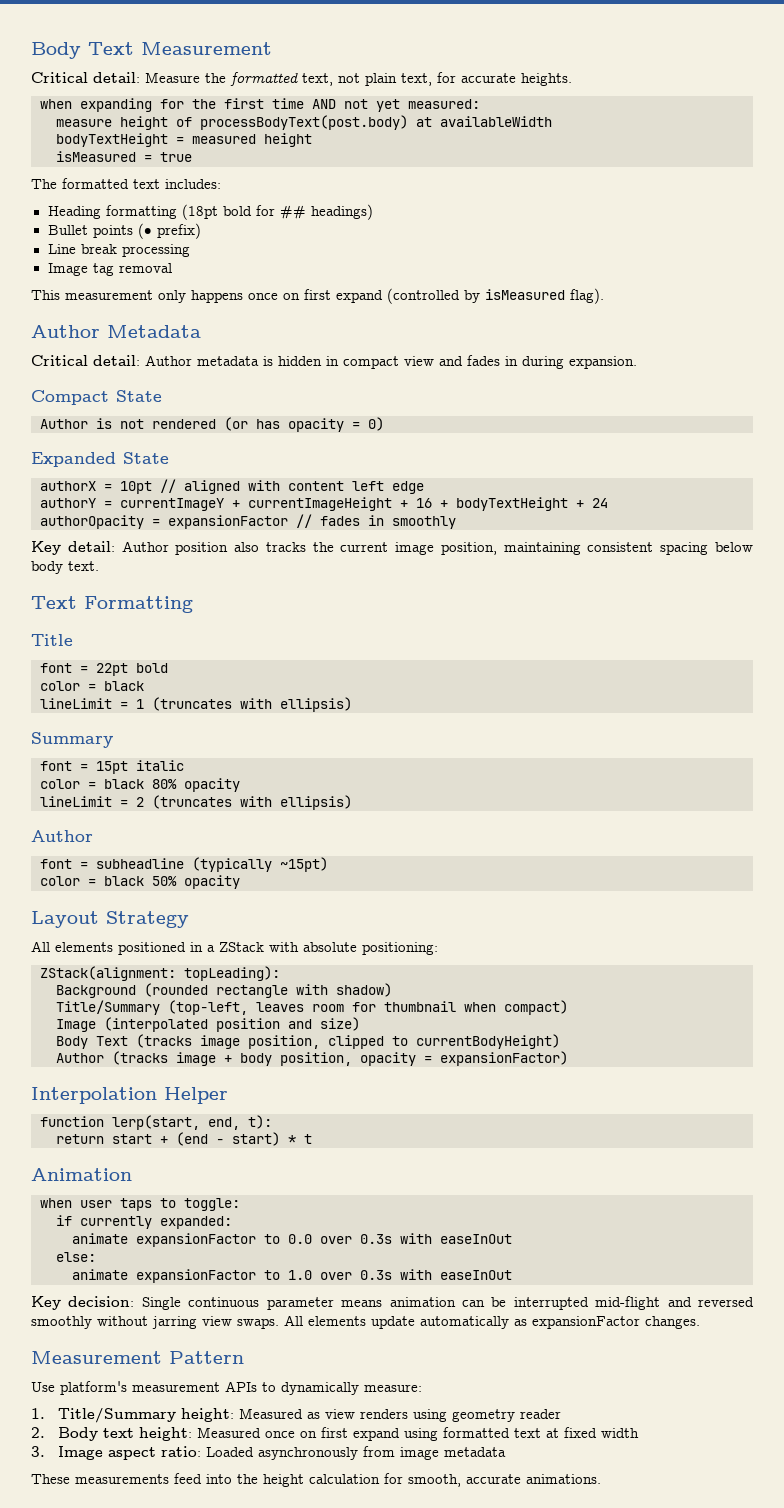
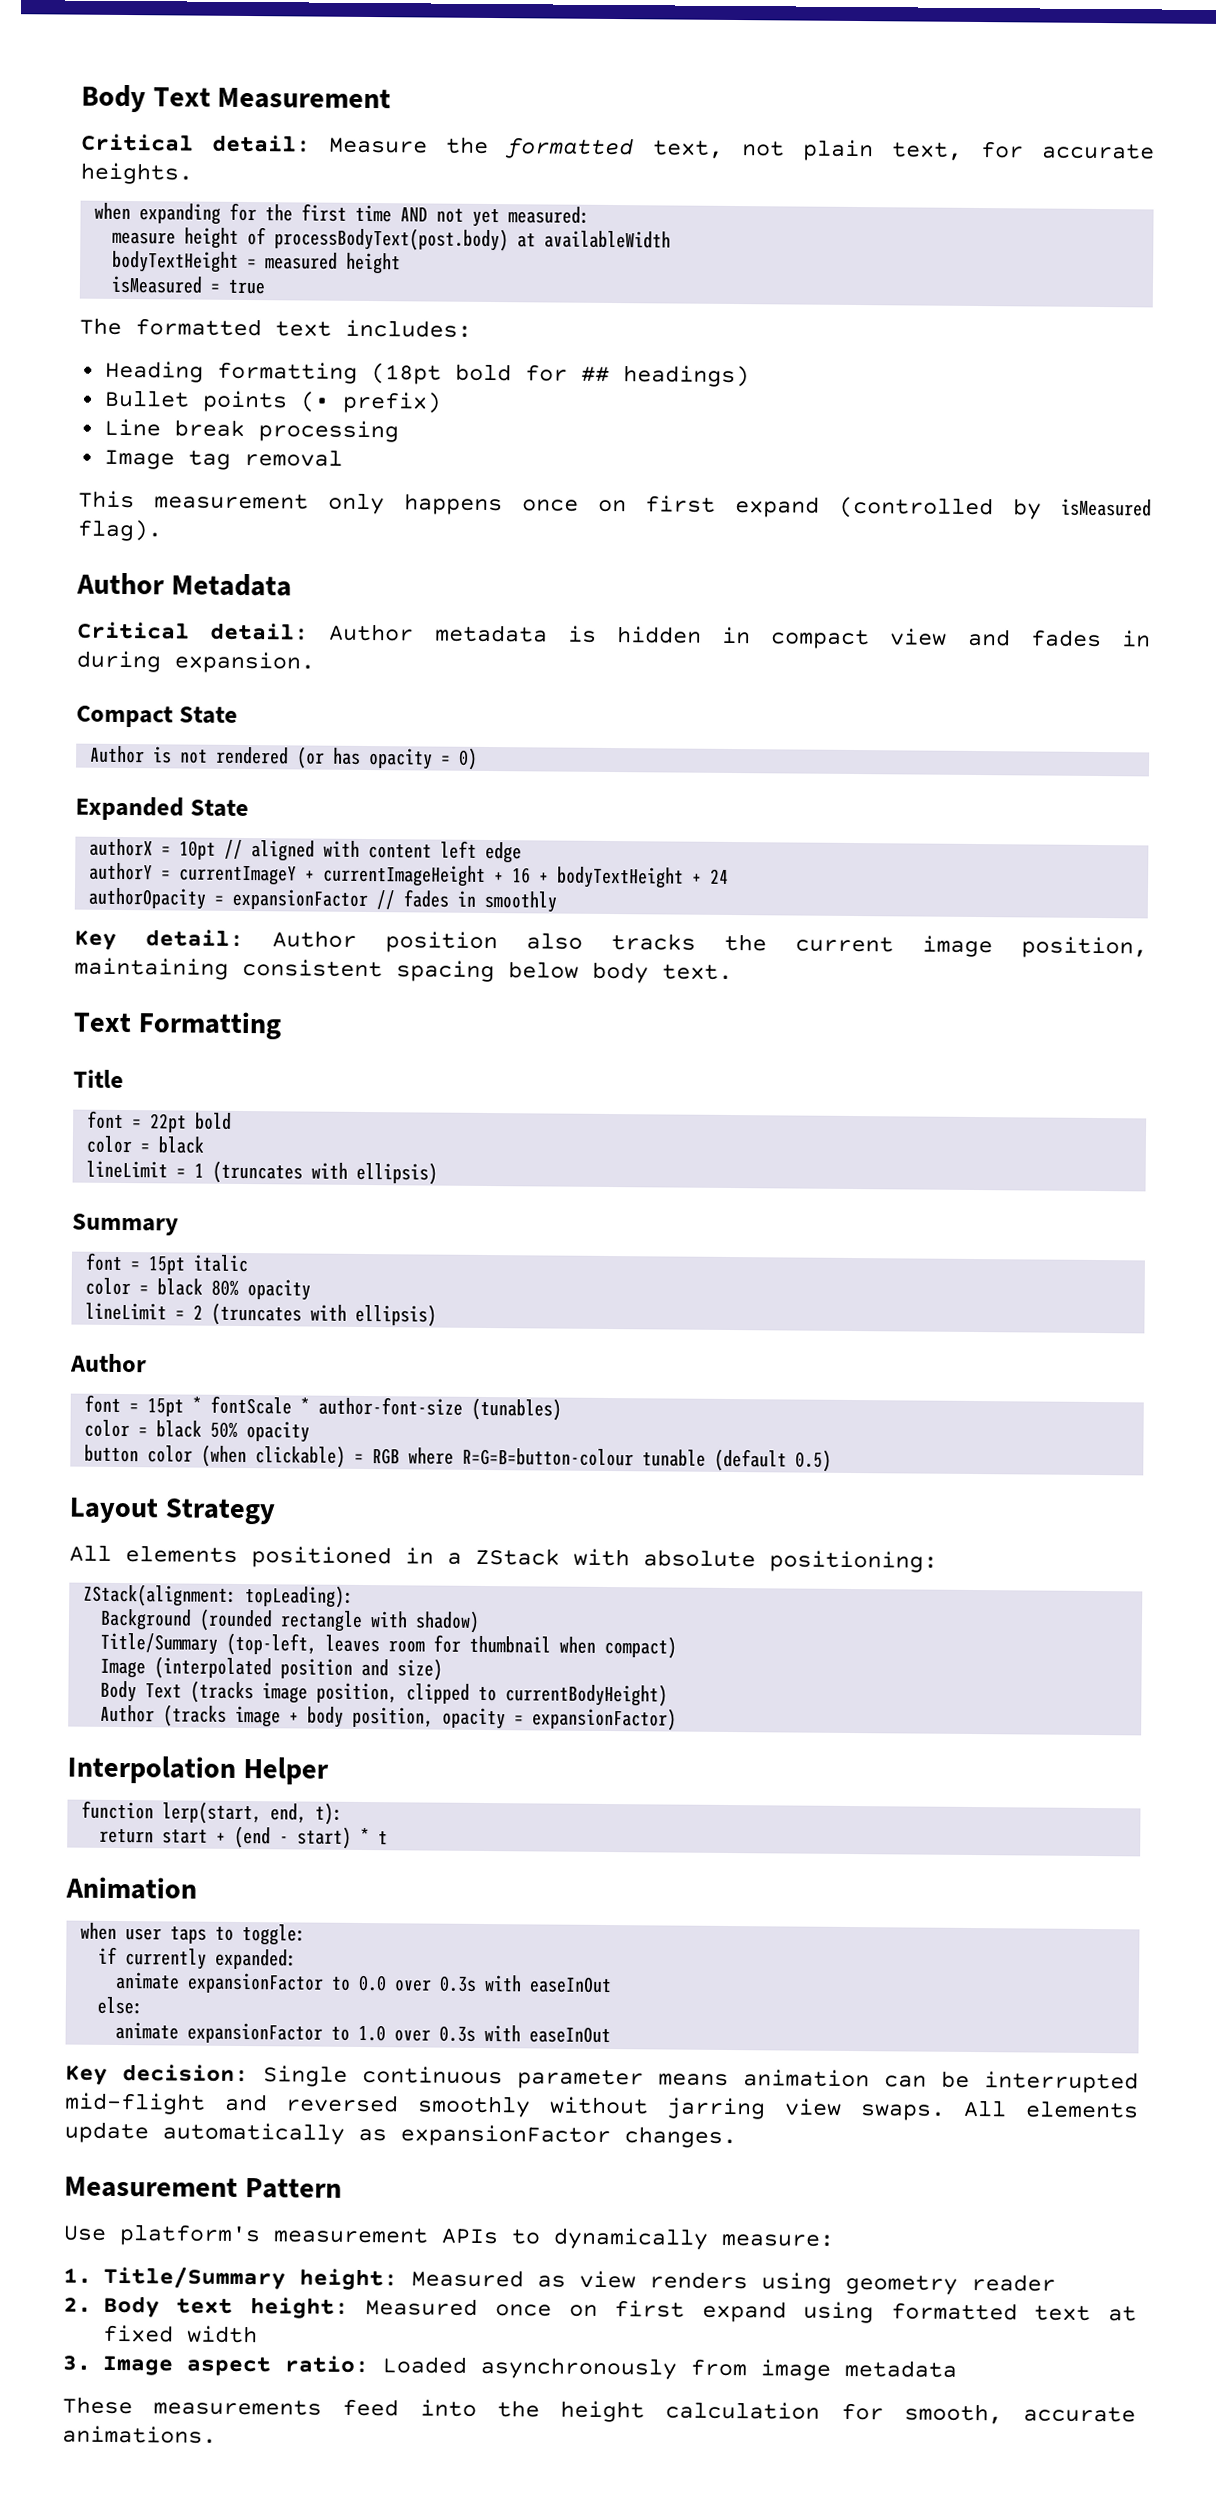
[96,857,328,872] subheadline (typically ~15pt) -> [147,1395,563,1421] 15pt * fontScale * author-font-size (tunables)
(240, 882) none -> [84,1444,833,1472] // button color (when clickable) = RGB where R=G=B=button-colour tunable (default 0.5)

